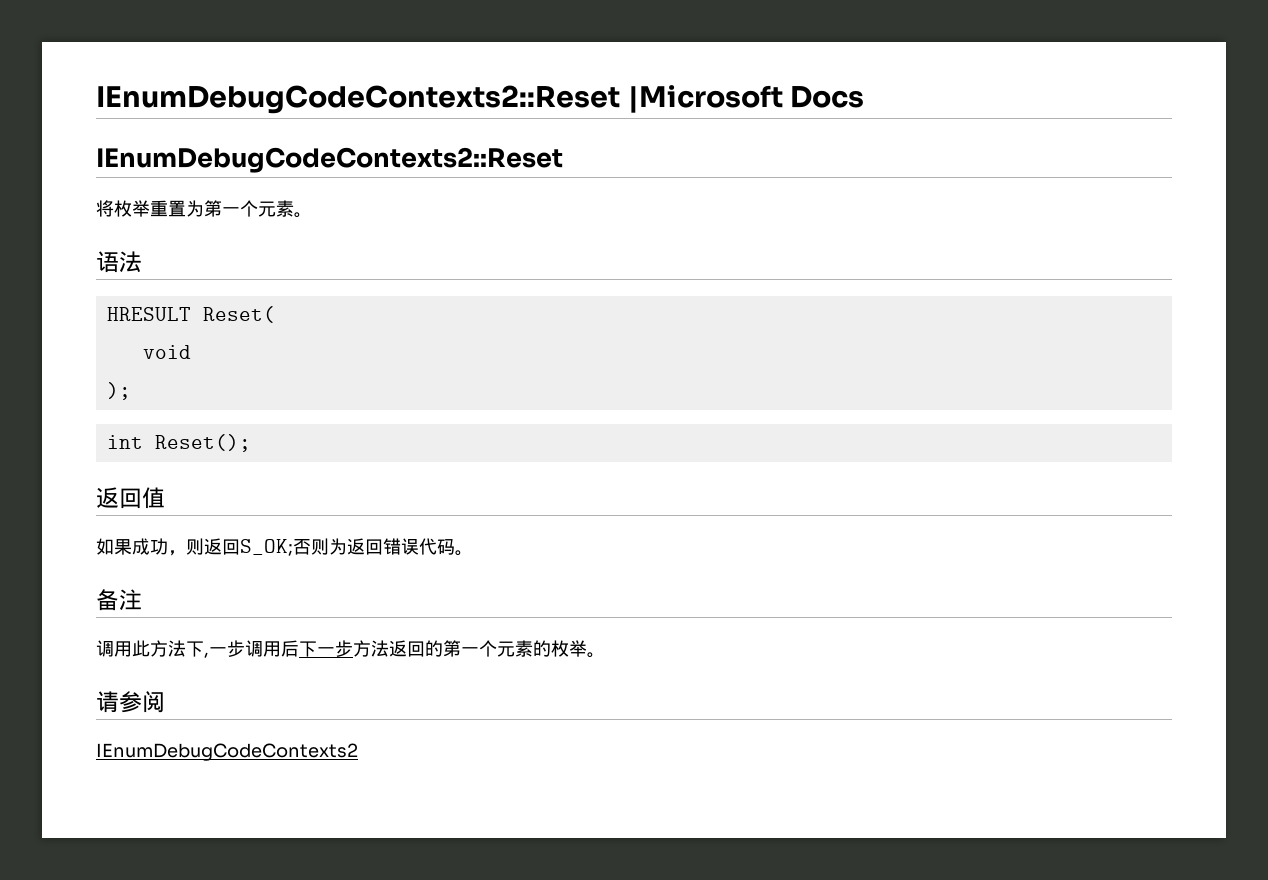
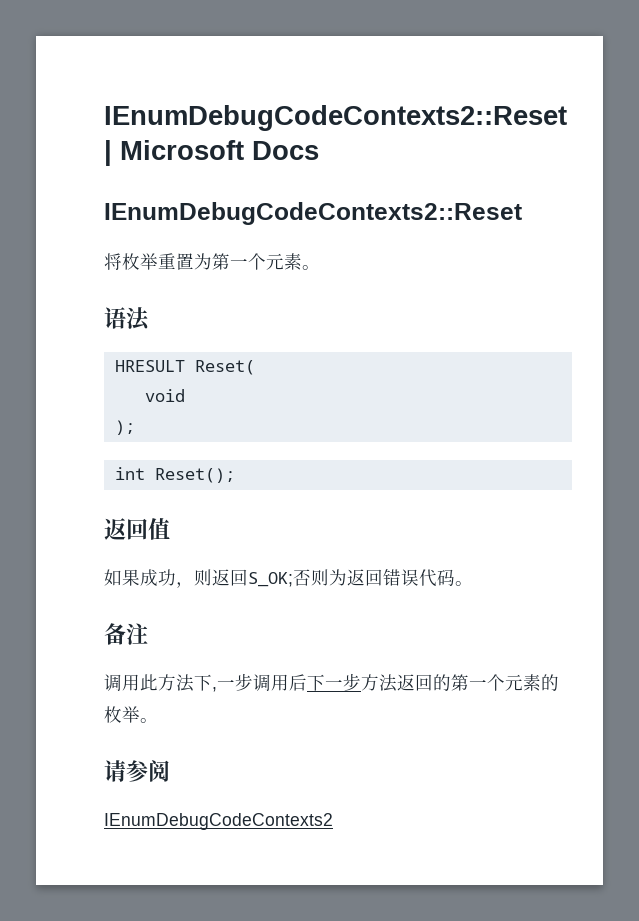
[96,85,783,114] IEnumDebugCodeContexts2::Reset |Microsoft -> [104,105,567,131] [104,140,244,166] IEnumDebugCodeContexts2::Reset | Microsoft

